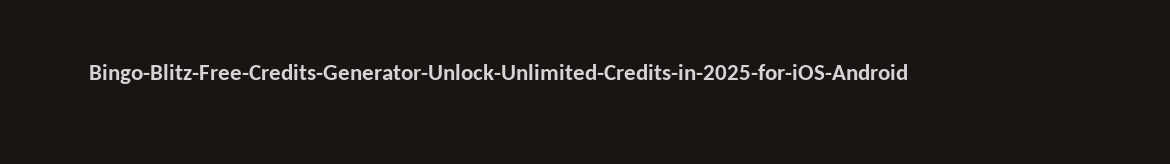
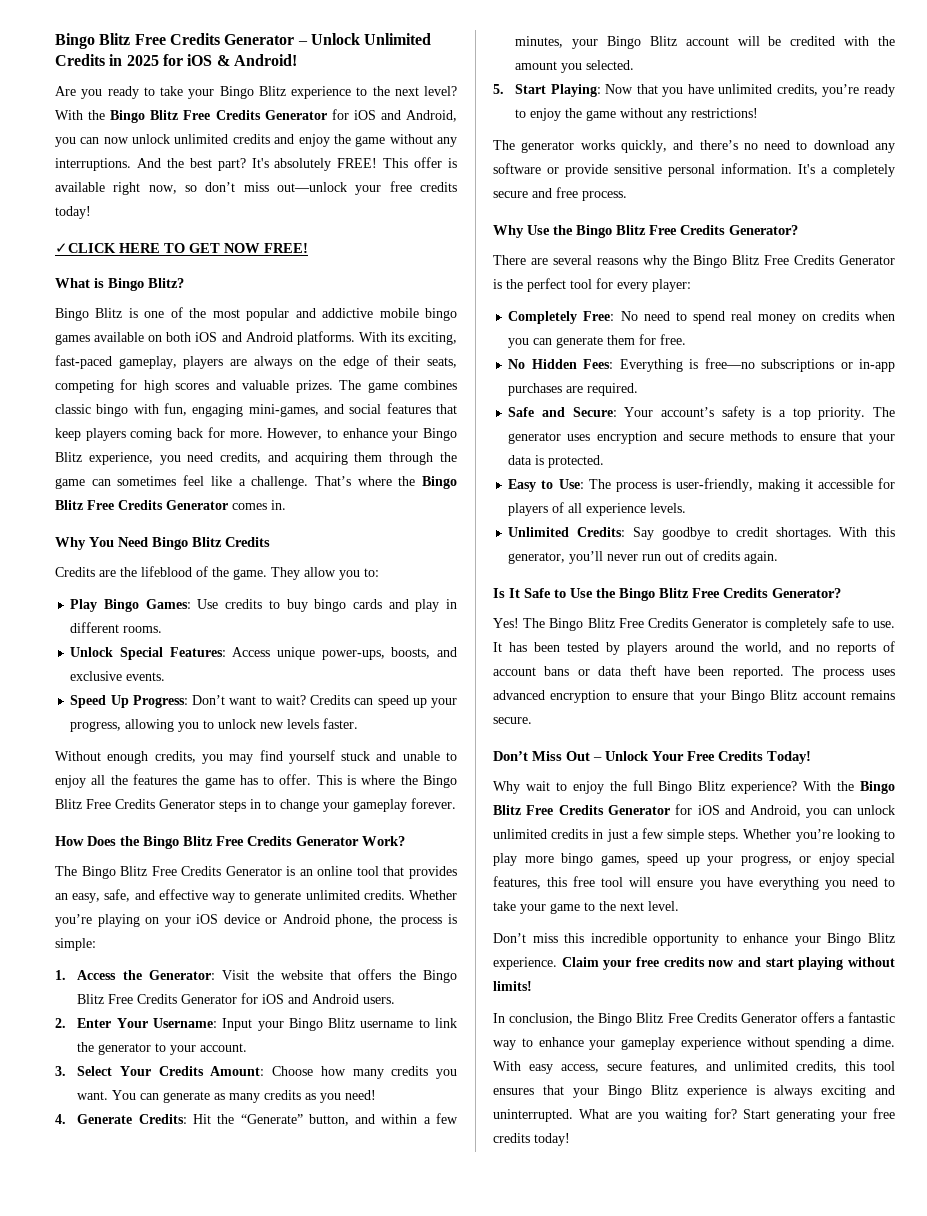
[89,64,908,84] Bingo-Blitz-Free-Credits-Generator-Unlock-Unlimited-Credits-in-2025-for-iOS-Android -> [55,33,432,49] [55,54,297,66] [55,86,457,99] [55,109,458,123] [55,134,458,147] [55,157,457,171] [55,181,457,195] [55,206,91,219] [55,243,308,253] [55,278,184,291] [55,307,457,321] [55,331,457,345] [55,355,457,369] [55,379,458,393] [55,403,457,417] [55,427,457,441] [55,452,457,465] [55,475,457,489] [55,500,286,510] [55,537,270,550] [55,566,379,580] [70,599,457,612] [70,622,163,633] [70,647,457,660] [70,671,166,681] [70,695,458,708] [70,718,359,732] [55,750,458,764] [55,774,458,788] [55,798,456,812] [55,836,405,849] [55,866,457,879] [55,889,457,903] [55,914,457,927] [55,938,96,951] [55,969,457,983] [77,993,396,1004] [55,1018,457,1031] [77,1042,248,1055] [55,1066,458,1079] [77,1090,377,1103] [55,1113,458,1126] [515,36,895,49] [515,60,635,73] [493,84,895,97] [515,108,759,121] [493,140,895,153] [493,163,895,177] [493,187,627,201] [493,225,798,238] [493,255,895,268] [493,278,691,292] [508,311,895,324] [508,334,687,348] [508,358,895,372] [508,383,639,396] [508,406,896,420] [508,431,895,444] [508,455,605,468] [508,478,895,492] [508,502,687,516] [508,527,895,540] [508,550,779,564] [493,588,841,601] [493,617,895,631] [493,641,895,655] [493,665,895,679] [493,690,895,703] [493,717,532,724] [493,751,811,764] [493,780,895,794] [493,804,895,818] [493,828,895,842] [493,853,895,866] [493,876,895,890] [493,901,679,914] [493,933,895,946] [493,957,895,970] [493,981,532,991] [493,1012,895,1026] [493,1037,895,1050] [493,1060,895,1074] [493,1085,895,1098] [493,1108,895,1122] [493,1133,570,1146] Bingo Blitz Free Credits Generator – Unlock Unlimited Credits in 2025 for iOS & Android! // Are you ready to take your Bingo Blitz experience to the next level? With the Bingo Blitz Free Credits Generator for iOS and Android, you can now unlock unlimited credits and enjoy the game without any interruptions. And the best part? It's absolutely FREE! This offer is available right now, so don’t miss out—unlock your free credits today! // ✓CLICK HERE TO GET NOW FREE! // What is Bingo Blitz? // Bingo Blitz is one of the most popular and addictive mobile bingo games available on both iOS and Android platforms. With its exciting, fast-paced gameplay, players are always on the edge of their seats, competing for high scores and valuable prizes. The game combines classic bingo with fun, engaging mini-games, and social features that keep players coming back for more. However, to enhance your Bingo Blitz experience, you need credits, and acquiring them through the game can sometimes feel like a challenge. That’s where the Bingo Blitz Free Credits Generator comes in. // Why You Need Bingo Blitz Credits // Credits are the lifeblood of the game. They allow you to: // Play Bingo Games: Use credits to buy bingo cards and play in different rooms. // Unlock Special Features: Access unique power-ups, boosts, and exclusive events. // Speed Up Progress: Don’t want to wait? Credits can speed up your progress, allowing you to unlock new levels faster. // Without enough credits, you may find yourself stuck and unable to enjoy all the features the game has to offer. This is where the Bingo Blitz Free Credits Generator steps in to change your gameplay forever. // How Does the Bingo Blitz Free Credits Generator Work? // The Bingo Blitz Free Credits Generator is an online tool that provides an easy, safe, and effective way to generate unlimited credits. Whether you’re playing on your iOS device or Android phone, the process is simple: // 1. Access the Generator: Visit the website that offers the Bingo Blitz Free Credits Generator for iOS and Android users. // 2. Enter Your Username: Input your Bingo Blitz username to link the generator to your account. // 3. Select Your Credits Amount: Choose how many credits you want. You can generate as many credits as you need! // 4. Generate Credits: Hit the “Generate” button, and within a few minutes, your Bingo Blitz account will be credited with the amount you selected. // 5. Start Playing: Now that you have unlimited credits, you’re ready to enjoy the game without any restrictions! // The generator works quickly, and there’s no need to download any software or provide sensitive personal information. It's a completely secure and free process. // Why Use the Bingo Blitz Free Credits Generator? // There are several reasons why the Bingo Blitz Free Credits Generator is the perfect tool for every player: // Completely Free: No need to spend real money on credits when you can generate them for free. // No Hidden Fees: Everything is free—no subscriptions or in-app purchases are required. // Safe and Secure: Your account’s safety is a top priority. The generator uses encryption and secure methods to ensure that your data is protected. // Easy to Use: The process is user-friendly, making it accessible for players of all experience levels. // Unlimited Credits: Say goodbye to credit shortages. With this generator, you’ll never run out of credits again. // Is It Safe to Use the Bingo Blitz Free Credits Generator? // Yes! The Bingo Blitz Free Credits Generator is completely safe to use. It has been tested by players around the world, and no reports of account bans or data theft have been reported. The process uses advanced encryption to ensure that your Bingo Blitz account remains secure. // Don’t Miss Out – Unlock Your Free Credits Today! // Why wait to enjoy the full Bingo Blitz experience? With the Bingo Blitz Free Credits Generator for iOS and Android, you can unlock unlimited credits in just a few simple steps. Whether you’re looking to play more bingo games, speed up your progress, or enjoy special features, this free tool will ensure you have everything you need to take your game to the next level. // Don’t miss this incredible opportunity to enhance your Bingo Blitz experience. Claim your free credits now and start playing without limits! // In conclusion, the Bingo Blitz Free Credits Generator offers a fantastic way to enhance your gameplay experience without spending a dime. With easy access, secure features, and unlimited credits, this tool ensures that your Bingo Blitz experience is always exciting and uninterrupted. What are you waiting for? Start generating your free credits today!

